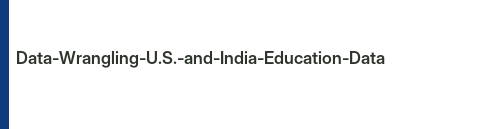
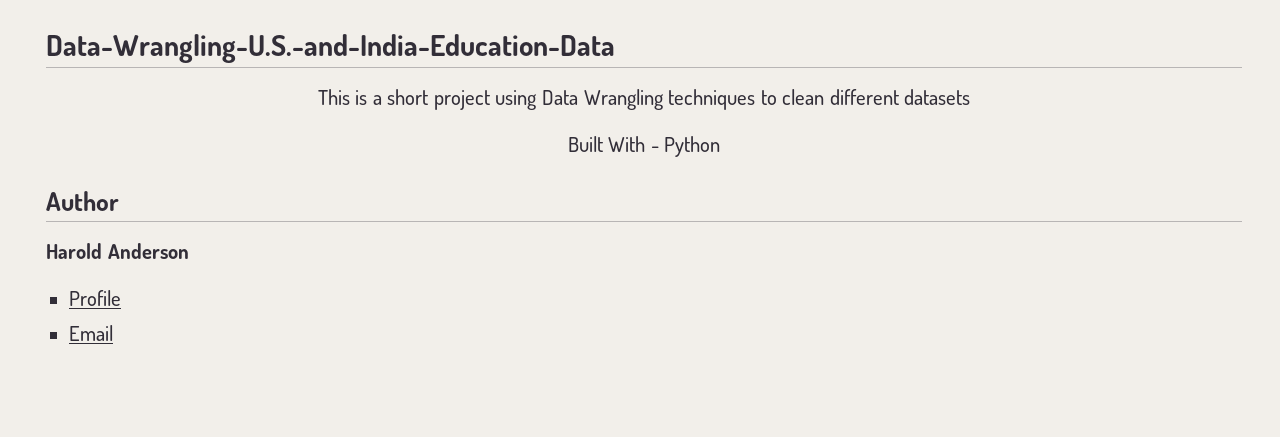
(385, 59) none -> [317,89,971,110] [567,136,721,157] [46,191,119,211] [46,243,189,259] [68,290,121,306] [68,325,113,341] // This is a short project using Data Wrangling techniques to clean different datasets // Built With - Python // Author // Harold Anderson // Profile // Email

